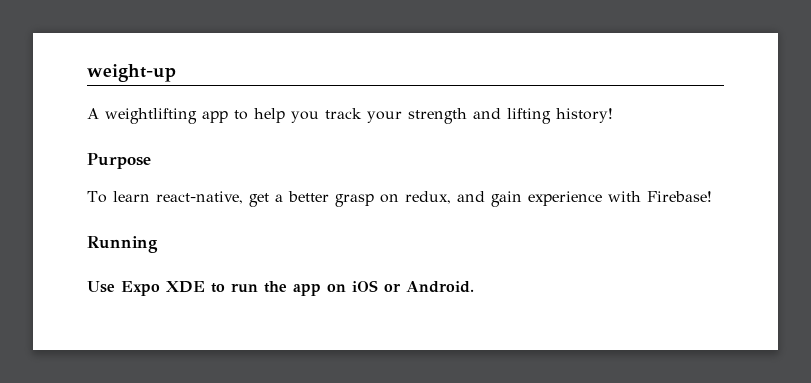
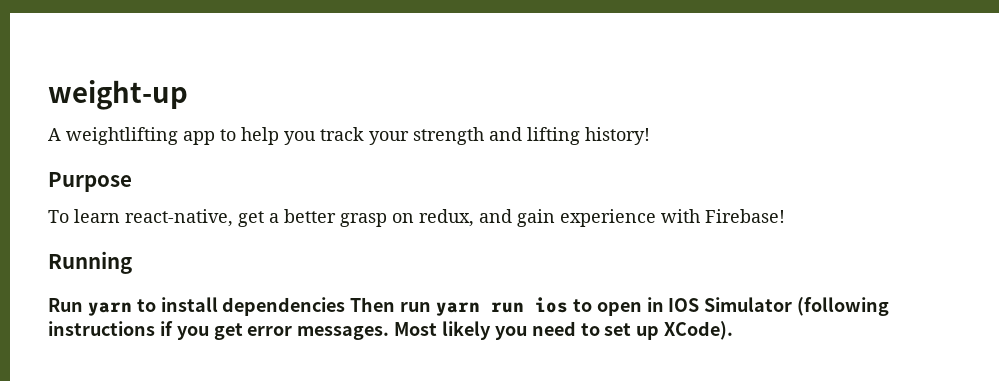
[87,280,474,296] Use Expo XDE to run the app on iOS or Android. -> [48,297,890,316] [48,321,734,340] Run yarn to install dependencies Then run yarn run ios to open in IOS Simulator (following instructions if you get error messages. Most likely you need to set up XCode).

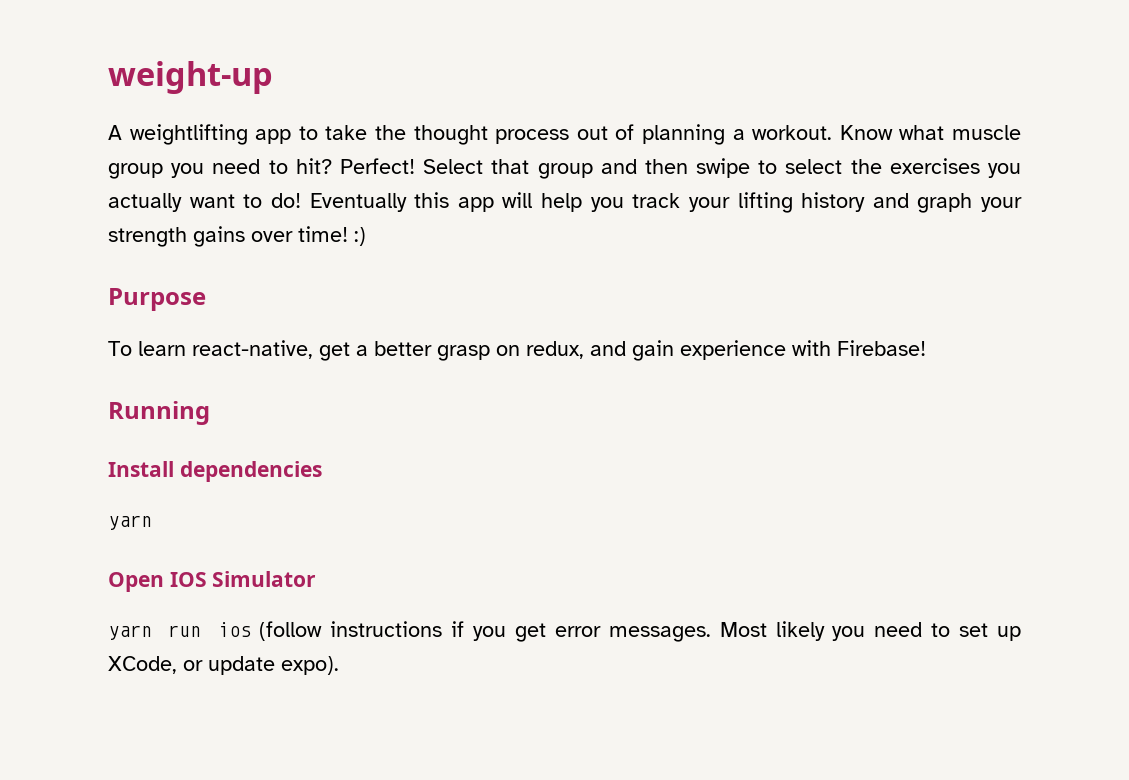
[241,127,650,145] help you track your strength and lifting history! -> [325,124,1022,145] [108,158,1021,179] [108,192,1022,213] [108,226,366,247] take the thought process out of planning a workout. Know what muscle group you need to hit? Perfect! Select that group and then swipe to select the exercises you actually want to do! Eventually this app will help you track your lifting history and graph your strength gains over time! :)
[48,297,890,316] Run yarn to install dependencies Then run yarn run ios to open in IOS Simulator (following -> [108,461,322,482] [108,515,152,530] [108,571,317,592] [108,621,323,641] Install dependencies // yarn // Open IOS Simulator // yarn run ios (follow
[664,321,734,340] XCode). -> [108,656,339,675] XCode, or update expo).

